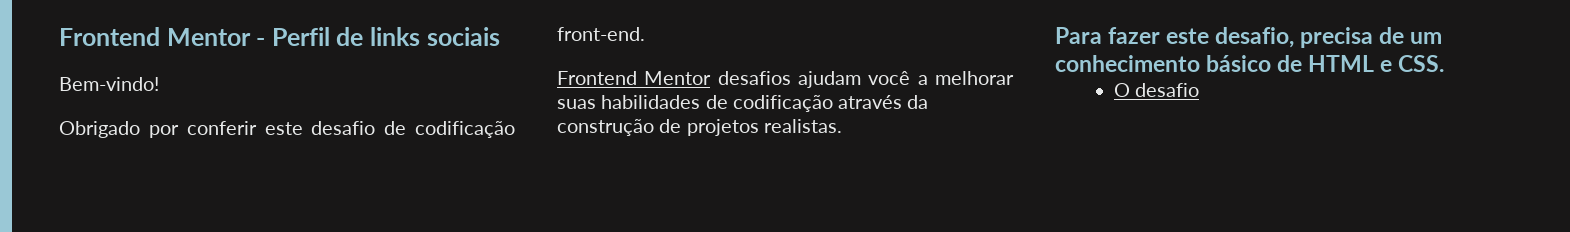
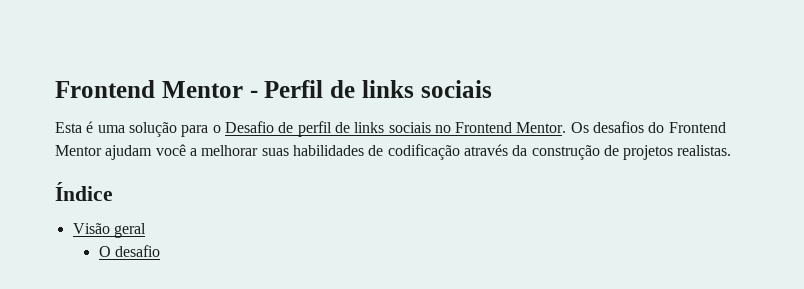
[59,77,159,91] [59,121,515,138] [557,27,645,41] [557,71,791,85] Bem-vindo! // Obrigado por conferir este desafio de codificação front-end. // Frontend Mentor desafios -> [55,121,726,137] [55,145,102,156] Esta é uma solução para o Desafio de perfil de links sociais no Frontend Mentor. Os desafios do Frontend Mentor
[1055,27,1443,48] [1055,55,1445,72] Para fazer este desafio, precisa de um conhecimento básico de HTML e CSS. -> [55,182,113,201] [72,223,146,238] Índice // Visão geral

